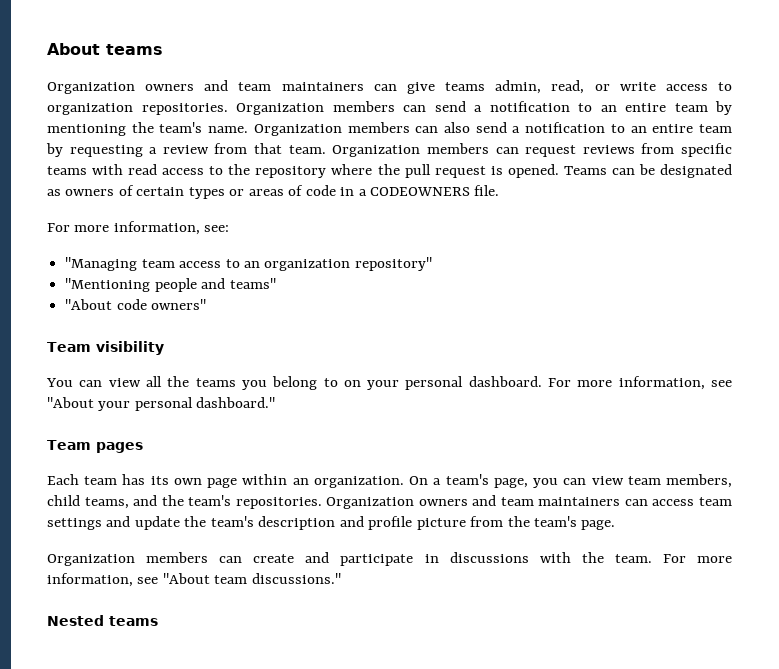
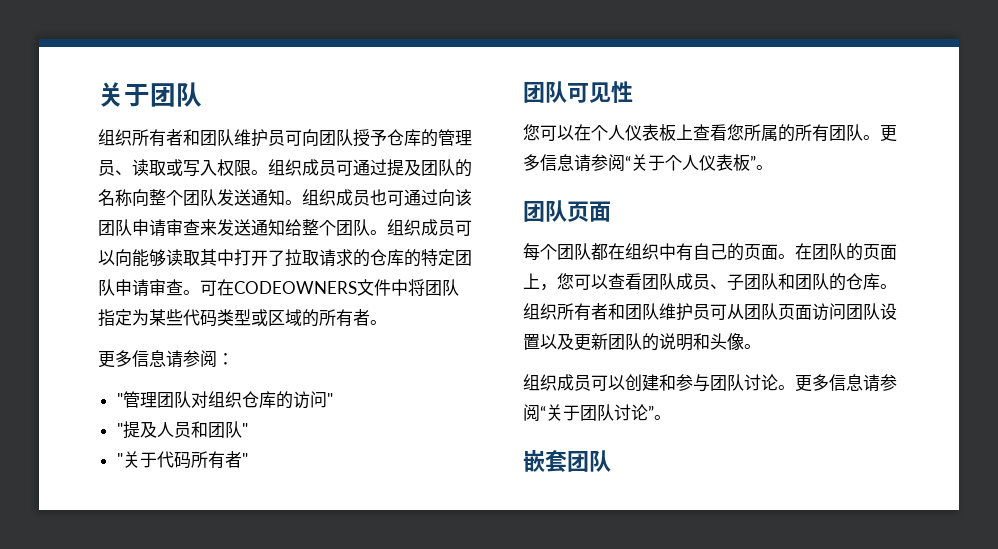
[47,43,163,55] [47,80,732,94] [47,101,732,115] [47,122,732,136] [46,143,733,157] [47,164,732,178] [47,185,500,199] [47,221,230,235] [65,257,432,271] [65,278,276,292] [65,299,207,310] [47,341,164,355] [46,376,732,390] [47,397,276,411] [47,440,143,453] [47,474,733,488] [47,495,733,509] [47,516,616,530] [47,552,732,566] [47,573,341,587] [47,615,158,626] About teams // Organization owners and team maintainers can give teams admin, read, or write access to organization repositories. Organization members can send a notification to an entire team by mentioning the team's name. Organization members can also send a notification to an entire team by requesting a review from that team. Organization members can request reviews from specific teams with read access to the repository where the pull request is opened. Teams can be designated as owners of certain types or areas of code in a CODEOWNERS file. // For more information, see: // "Managing team access to an organization repository" // "Mentioning people and teams" // "About code owners" // Team visibility // You can view all the teams you belong to on your personal dashboard. For more information, see "About your personal dashboard." // Team pages // Each team has its own page within an organization. On a team's page, you can view team members, child teams, and the team's repositories. Organization owners and team maintainers can access team settings and update the team's description and profile picture from the team's page. // Organization members can create and participate in discussions with the team. For more information, see "About team discussions." // Nested teams -> [98,82,202,107] [98,129,472,147] [98,159,472,177] [98,189,472,206] [98,219,472,237] [98,249,472,267] [98,279,459,297] [98,309,387,327] [98,350,234,368] [116,391,333,409] [116,421,248,439] [116,451,248,469] [523,81,633,103] [523,124,897,142] [523,154,773,172] [523,200,611,222] [523,243,897,261] [523,273,897,291] [523,303,897,321] [523,333,761,351] [523,374,897,392] [523,404,671,421] [523,450,611,472] 关于团队 // 组织所有者和团队维护员可向团队授予仓库的管理员、读取或写入权限。组织成员可通过提及团队的名称向整个团队发送通知。组织成员也可通过向该团队申请审查来发送通知给整个团队。组织成员可以向能够读取其中打开了拉取请求的仓库的特定团队申请审查。可在CODEOWNERS文件中将团队指定为某些代码类型或区域的所有者。 // 更多信息请参阅： // "管理团队对组织仓库的访问" // "提及人员和团队" // "关于代码所有者" // 团队可见性 // 您可以在个人仪表板上查看您所属的所有团队。更多信息请参阅“关于个人仪表板”。 // 团队页面 // 每个团队都在组织中有自己的页面。在团队的页面上，您可以查看团队成员、子团队和团队的仓库。组织所有者和团队维护员可从团队页面访问团队设置以及更新团队的说明和头像。 // 组织成员可以创建和参与团队讨论。更多信息请参阅“关于团队讨论”。 // 嵌套团队

